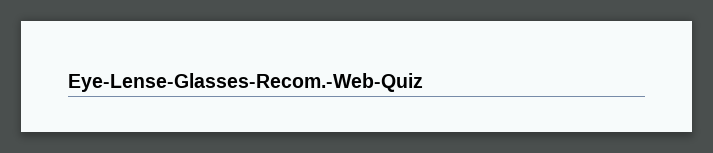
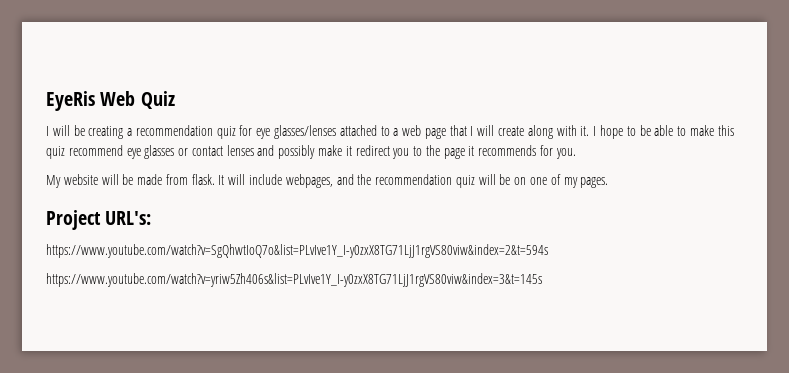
[68,73,423,92] Eye-Lense-Glasses-Recom.-Web-Quiz -> [46,91,175,111] [46,125,734,139] [46,145,576,159] [46,174,609,188] [46,210,152,230] [46,244,548,258] [46,273,542,287] EyeRis Web Quiz // I will be creating a recommendation quiz for eye glasses/lenses attached to a web page that I will create along with it. I hope to be able to make this quiz recommend eye glasses or contact lenses and possibly make it redirect you to the page it recommends for you. // My website will be made from flask. It will include webpages, and the recommendation quiz will be on one of my pages. // Project URL's: // https://www.youtube.com/watch?v=SgQhwtIoQ7o&list=PLvIve1Y_I-y0zxX8TG71LjJ1rgVS80viw&index=2&t=594s // https://www.youtube.com/watch?v=yriw5Zh406s&list=PLvIve1Y_I-y0zxX8TG71LjJ1rgVS80viw&index=3&t=145s

